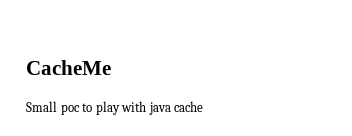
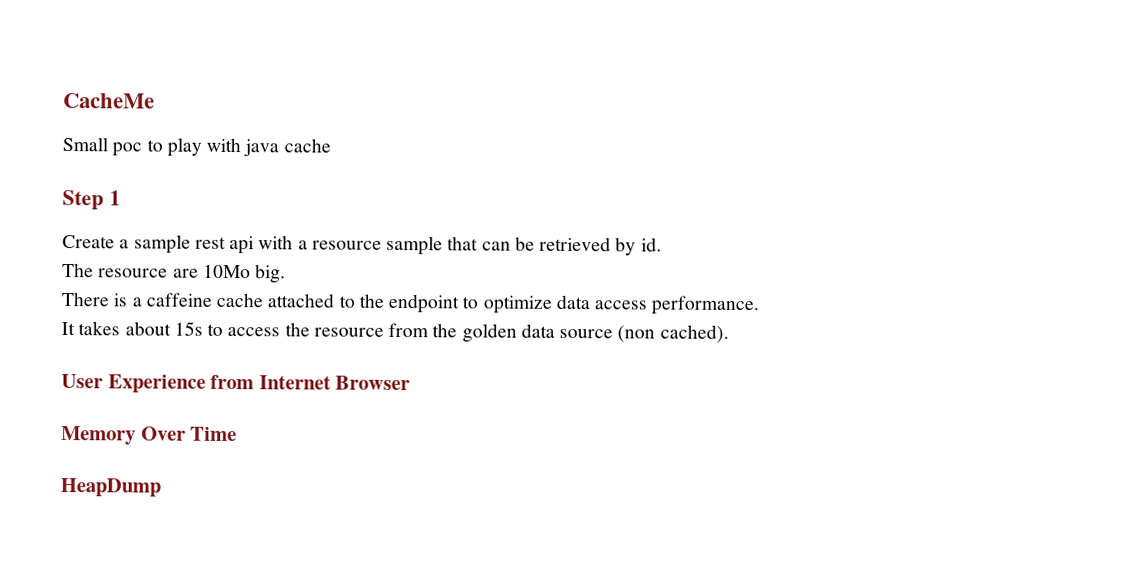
(204, 106) none -> [62,190,121,211] [62,234,662,256] [62,263,287,284] [61,292,760,316] [61,321,729,343] [61,374,411,393] [61,426,238,446] [60,478,161,497] // Step 1 // Create a sample rest api with a resource sample that can be retrieved by id. // The resource are 10Mo big. // There is a caffeine cache attached to the endpoint to optimize data access performance. // It takes about 15s to access the resource from the golden data source (non cached). // User Experience from Internet Browser // Memory Over Time // HeapDump

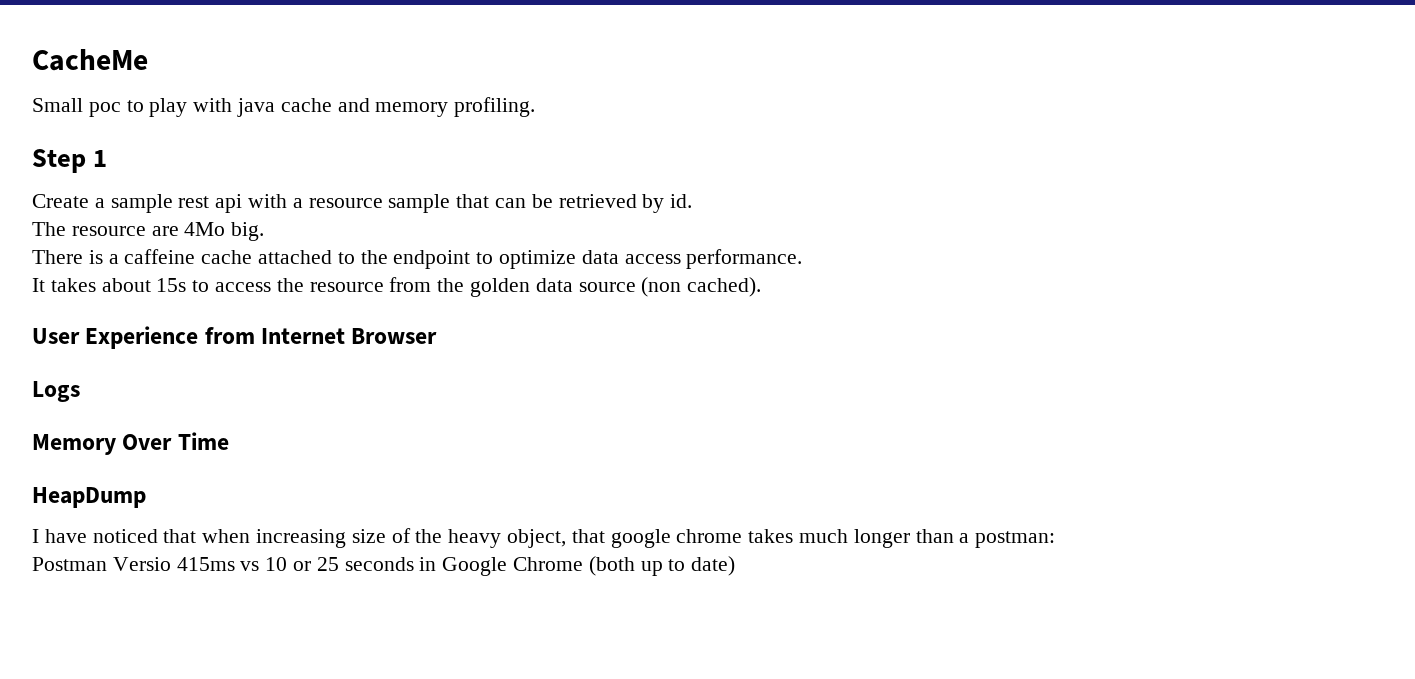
(331, 145) none -> [337,97,536,117] and memory profiling.
[202,264,251,279] 10Mo -> [184,222,226,236] 4Mo
(411, 383) none -> [32,381,80,402] // Logs
(161, 487) none -> [32,528,1056,548] [32,556,736,576] // I have noticed that when increasing size of the heavy object, that google chrome takes much longer than a postman: // Postman Versio 415ms vs 10 or 25 seconds in Google Chrome (both up to date)

